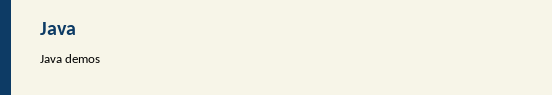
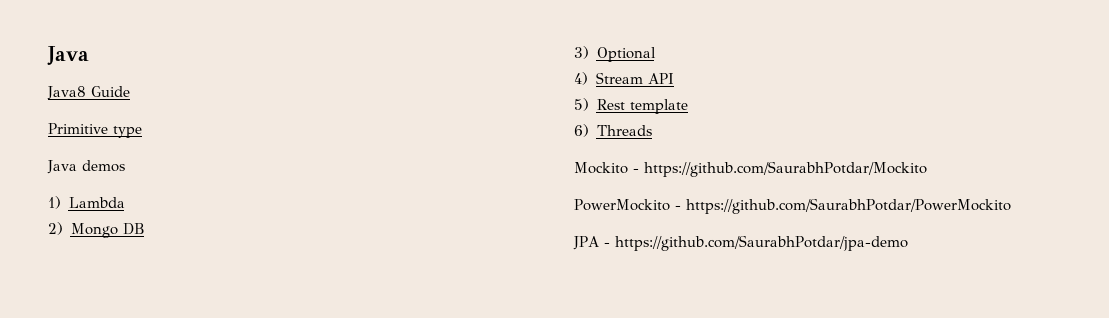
[40,54,101,63] Java demos -> [47,86,130,100] [48,123,142,138] [47,160,125,174] [48,196,125,209] [48,222,145,238] [574,46,656,62] [574,72,674,85] [574,98,688,114] [574,124,652,137] [574,161,927,177] [574,198,1011,214] [573,235,908,251] Java8 Guide // Primitive type // Java demos // 1) Lambda // 2) Mongo DB // 3) Optional // 4) Stream API // 5) Rest template // 6) Threads // Mockito - https://github.com/SaurabhPotdar/Mockito // PowerMockito - https://github.com/SaurabhPotdar/PowerMockito // JPA - https://github.com/SaurabhPotdar/jpa-demo

